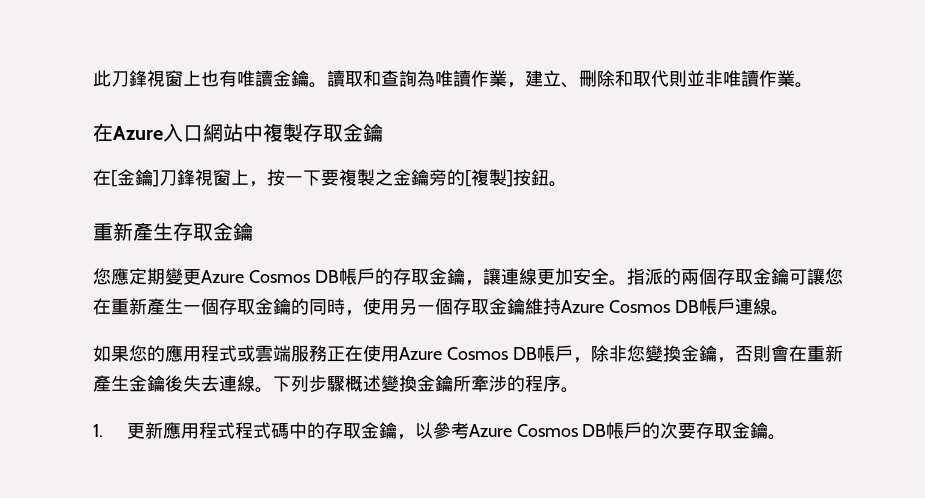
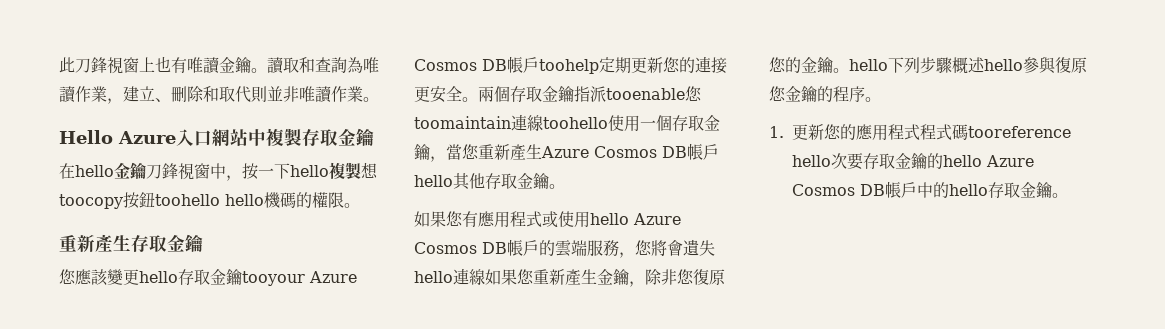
[93,123,113,142] 在 -> [59,130,113,144] Hello
[111,169,249,187] [金鑰]刀鋒視窗上 -> [75,162,226,180] hello金鑰刀鋒視窗中
[321,169,549,187] 要複製之金鑰旁的[複製]按鈕 -> [290,162,378,179] [59,192,344,209] hello複製想toocopy按鈕toohello hello機碼的權限
[129,268,843,286] [93,298,789,316] [93,345,843,363] [93,375,507,393] 定期變更Azure Cosmos DB帳戶的存取金鑰，讓連線更加安全。指派的兩個存取金鑰可讓您在重新產生一個存取金鑰的同時，使用另一個存取金鑰維持Azure Cosmos DB帳戶連線。 // 如果您的應用程式或雲端服務正在使用Azure Cosmos DB帳戶，除非您變換金鑰，否則會在重新產生金鑰後失去連線。下列步驟概述變換金鑰所牽涉 -> [91,269,357,286] [414,56,727,74] [414,86,702,103] [414,114,720,132] [414,143,719,162] [414,173,565,190] [414,211,681,228] [414,239,715,258] [414,268,725,287] [769,57,1087,74] [769,86,817,102] 該變更hello存取金鑰tooyour Azure Cosmos DB帳戶toohelp定期更新您的連接更安全。兩個存取金鑰指派tooenable您toomaintain連線toohello使用一個存取金鑰，當您重新產生Azure Cosmos DB帳戶hello其他存取金鑰。 // 如果您有應用程式或使用hello Azure Cosmos DB帳戶的雲端服務，您將會遺失hello連線如果您重新產生金鑰，除非您復原您的金鑰。hello下列步驟概述hello參與復原您金鑰
(163, 430) none -> [824,124,856,140] 您的
[288,422,697,440] 中的存取金鑰，以參考Azure Cosmos DB帳戶的次要 -> [968,126,1071,138] [792,153,1034,170] [792,181,988,198] tooreference hello次要存取金鑰的hello Azure Cosmos DB帳戶中的hello

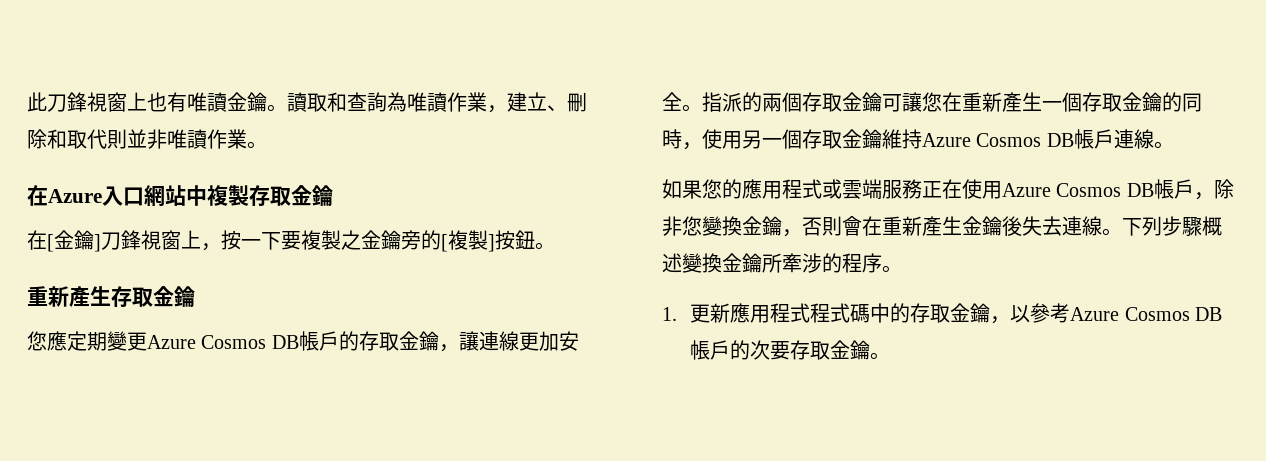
[59,130,113,144] Hello -> [27,185,48,206] 在
[75,162,226,180] hello金鑰刀鋒視窗中 -> [47,230,201,252] [金鑰]刀鋒視窗上
[290,162,378,179] [59,192,344,209] hello複製想toocopy按鈕toohello hello機碼的權限 -> [281,230,535,252] 要複製之金鑰旁的[複製]按鈕
[91,269,357,286] [414,56,727,74] [414,86,702,103] [414,114,720,132] [414,143,719,162] [414,173,549,190] 該變更hello存取金鑰tooyour Azure Cosmos DB帳戶toohelp定期更新您的連接更安全。兩個存取金鑰指派tooenable您toomaintain連線toohello使用一個存取金鑰，當您重新產生Azure Cosmos DB帳戶hello其他存取金鑰 -> [67,331,579,352] [662,92,1202,112] [662,129,1154,150] 定期變更Azure Cosmos DB帳戶的存取金鑰，讓連線更加安全。指派的兩個存取金鑰可讓您在重新產生一個存取金鑰的同時，使用另一個存取金鑰維持Azure Cosmos DB帳戶連線
[462,211,478,227] 有 -> [722,179,742,199] 的
[558,211,681,228] [414,239,715,258] [414,268,725,287] [769,57,1087,74] [769,86,817,102] 使用hello Azure Cosmos DB帳戶的雲端服務，您將會遺失hello連線如果您重新產生金鑰，除非您復原您的金鑰。hello下列步驟概述hello參與復原您金鑰 -> [842,179,1234,200] [662,216,1222,237] [662,253,822,273] 雲端服務正在使用Azure Cosmos DB帳戶，除非您變換金鑰，否則會在重新產生金鑰後失去連線。下列步驟概述變換金鑰所牽涉
[824,124,856,140] 您的 -> (731, 313) none
[968,126,1071,138] [792,153,1034,170] [792,181,988,198] tooreference hello次要存取金鑰的hello Azure Cosmos DB帳戶中的hello -> [870,303,1223,324] [690,340,791,360] 中的存取金鑰，以參考Azure Cosmos DB帳戶的次要

